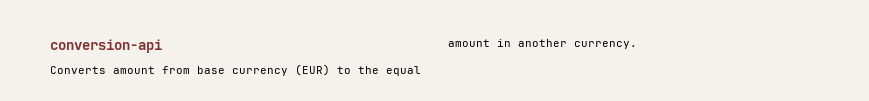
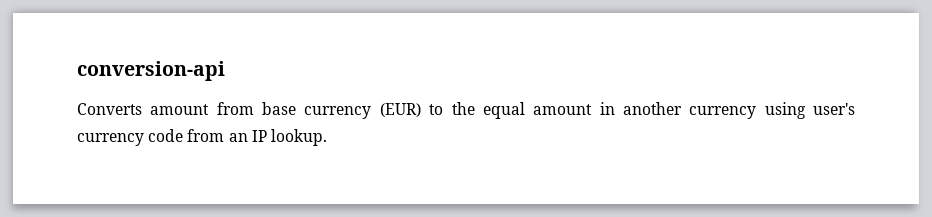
[574,41,637,49] currency. -> [689,102,855,119] [77,129,327,146] currency using user's currency code from an IP lookup.

